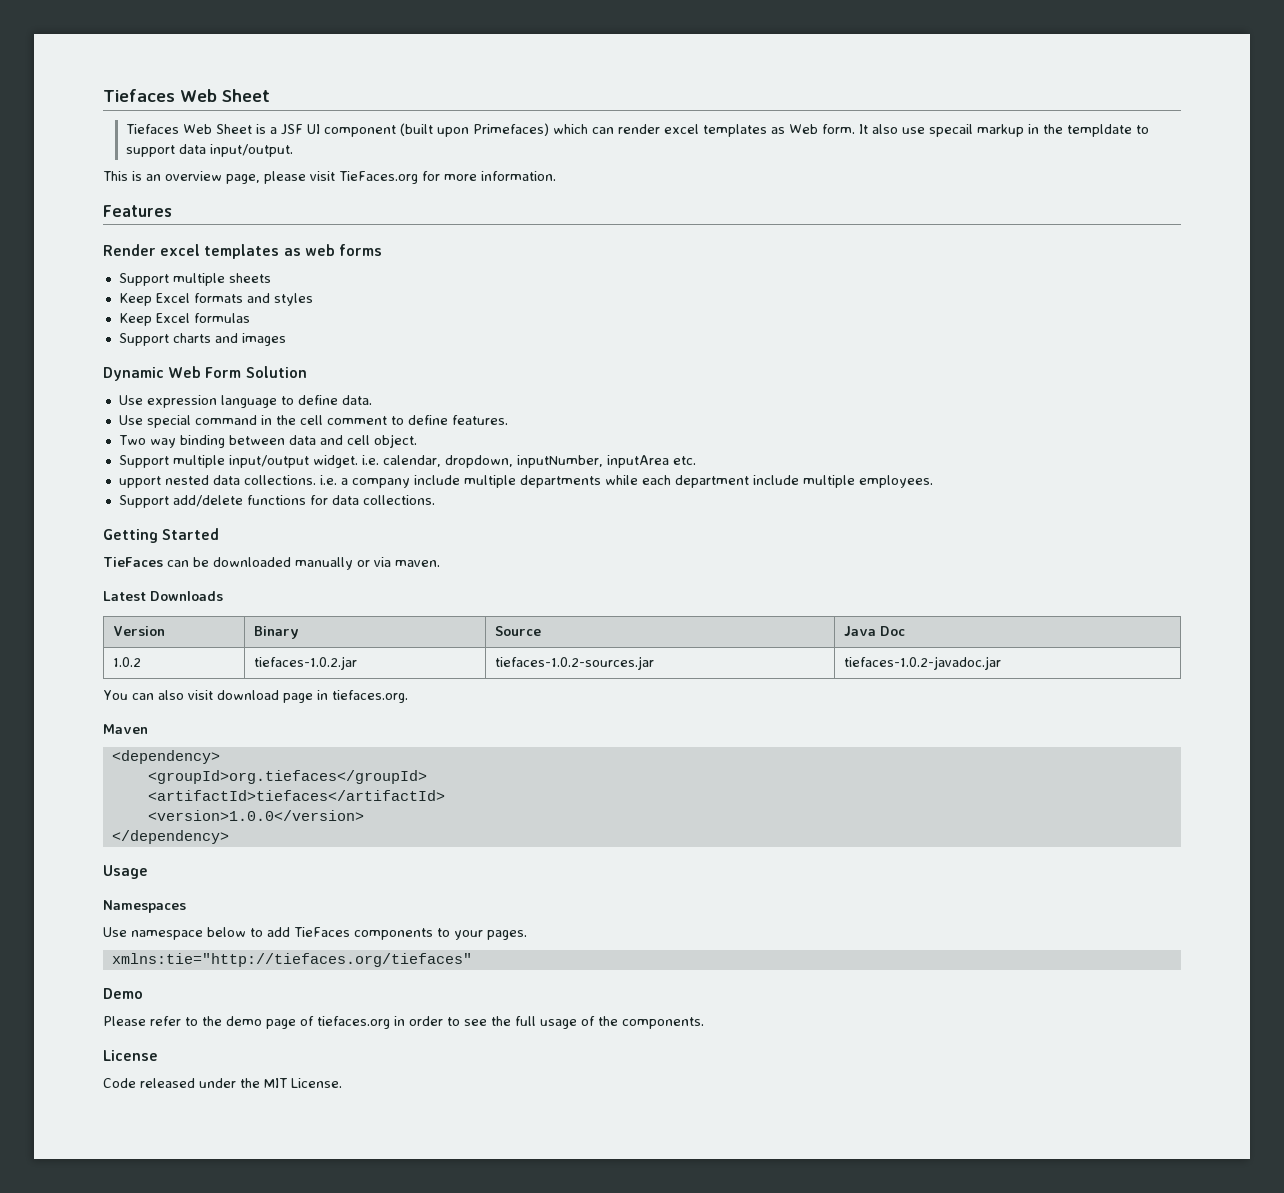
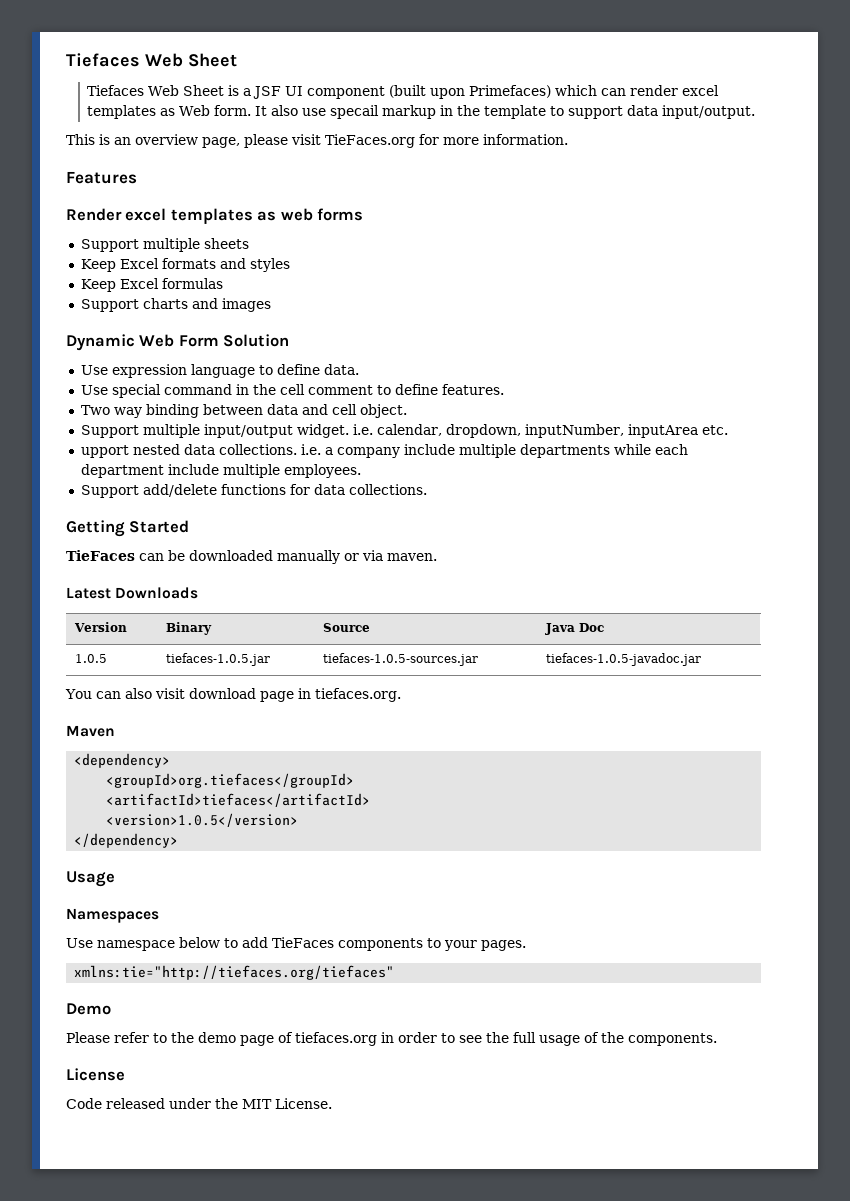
[1066,124,1132,137] templdate -> [484,105,547,119] template
[113,657,142,667] [254,656,358,670] [495,656,655,670] [844,656,1002,670] 1.0.2 | tiefaces-1.0.2.jar | tiefaces-1.0.2-sources.jar | tiefaces-1.0.2-javadoc.jar -> [75,654,108,663] [166,653,271,666] [323,653,479,666] [546,653,702,666] 1.0.5 | tiefaces-1.0.5.jar | tiefaces-1.0.5-sources.jar | tiefaces-1.0.5-javadoc.jar
[147,810,364,821] <version>1.0.0</version> -> [106,813,299,827] <version>1.0.5</version>

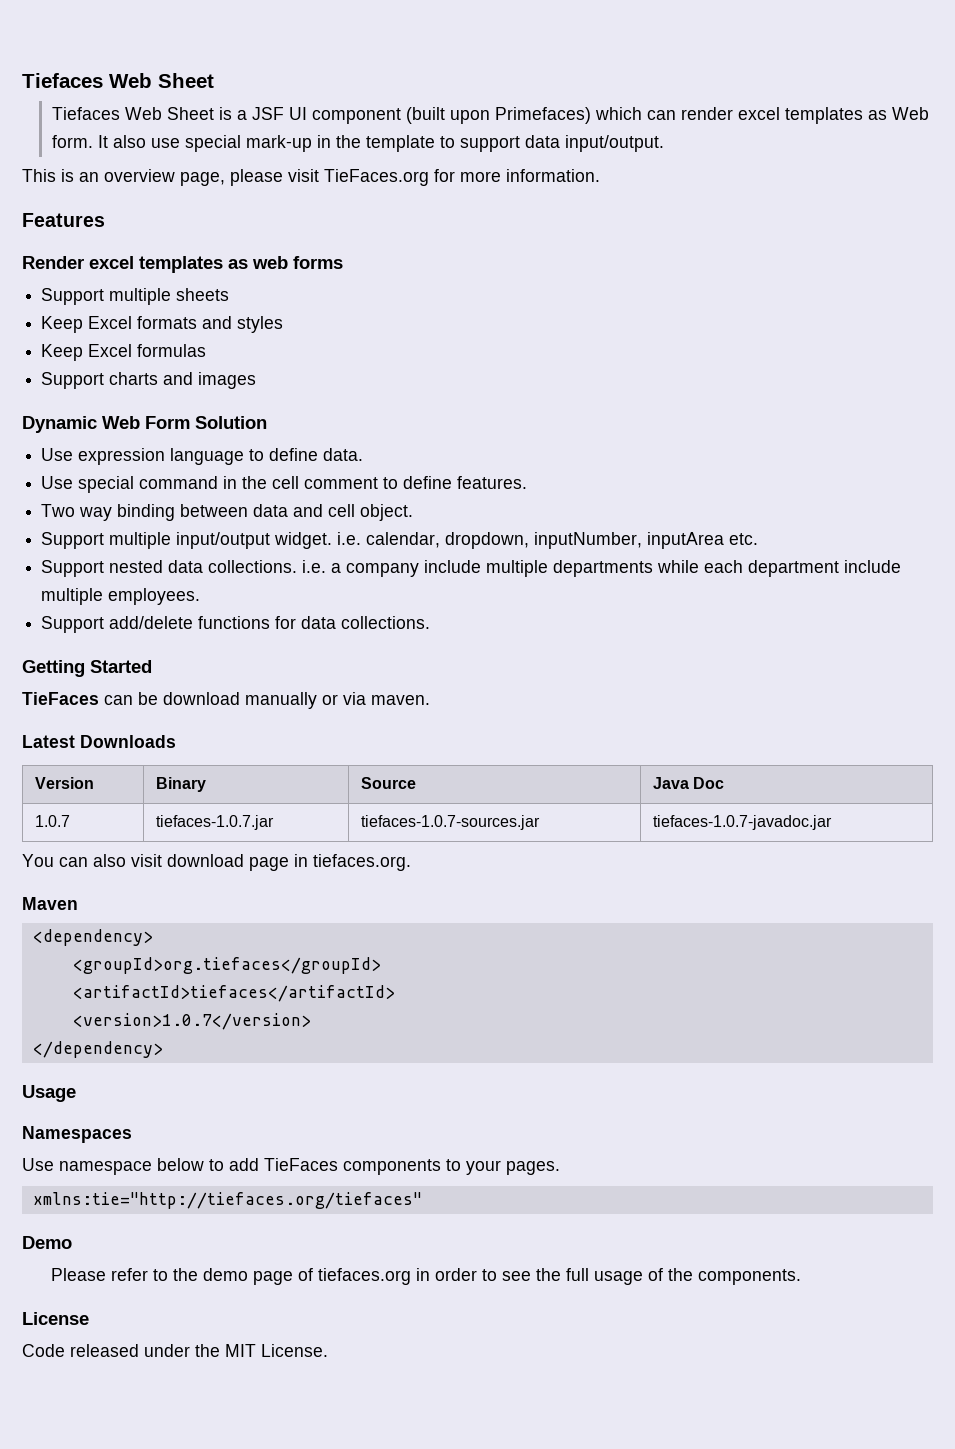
[330,105,437,119] specail markup -> [184,135,312,152] special mark-up
[80,445,129,458] upport -> [41,560,105,577] Support
[189,550,273,561] downloaded -> [163,692,240,705] download
[75,654,108,663] [166,653,271,666] [323,653,479,666] [546,653,702,666] 1.0.5 | tiefaces-1.0.5.jar | tiefaces-1.0.5-sources.jar | tiefaces-1.0.5-javadoc.jar -> [34,815,70,827] [155,815,274,830] [360,815,540,830] [652,815,832,830] 1.0.7 | tiefaces-1.0.7.jar | tiefaces-1.0.7-sources.jar | tiefaces-1.0.7-javadoc.jar
[106,813,299,827] <version>1.0.5</version> -> [72,1013,311,1030] <version>1.0.7</version>

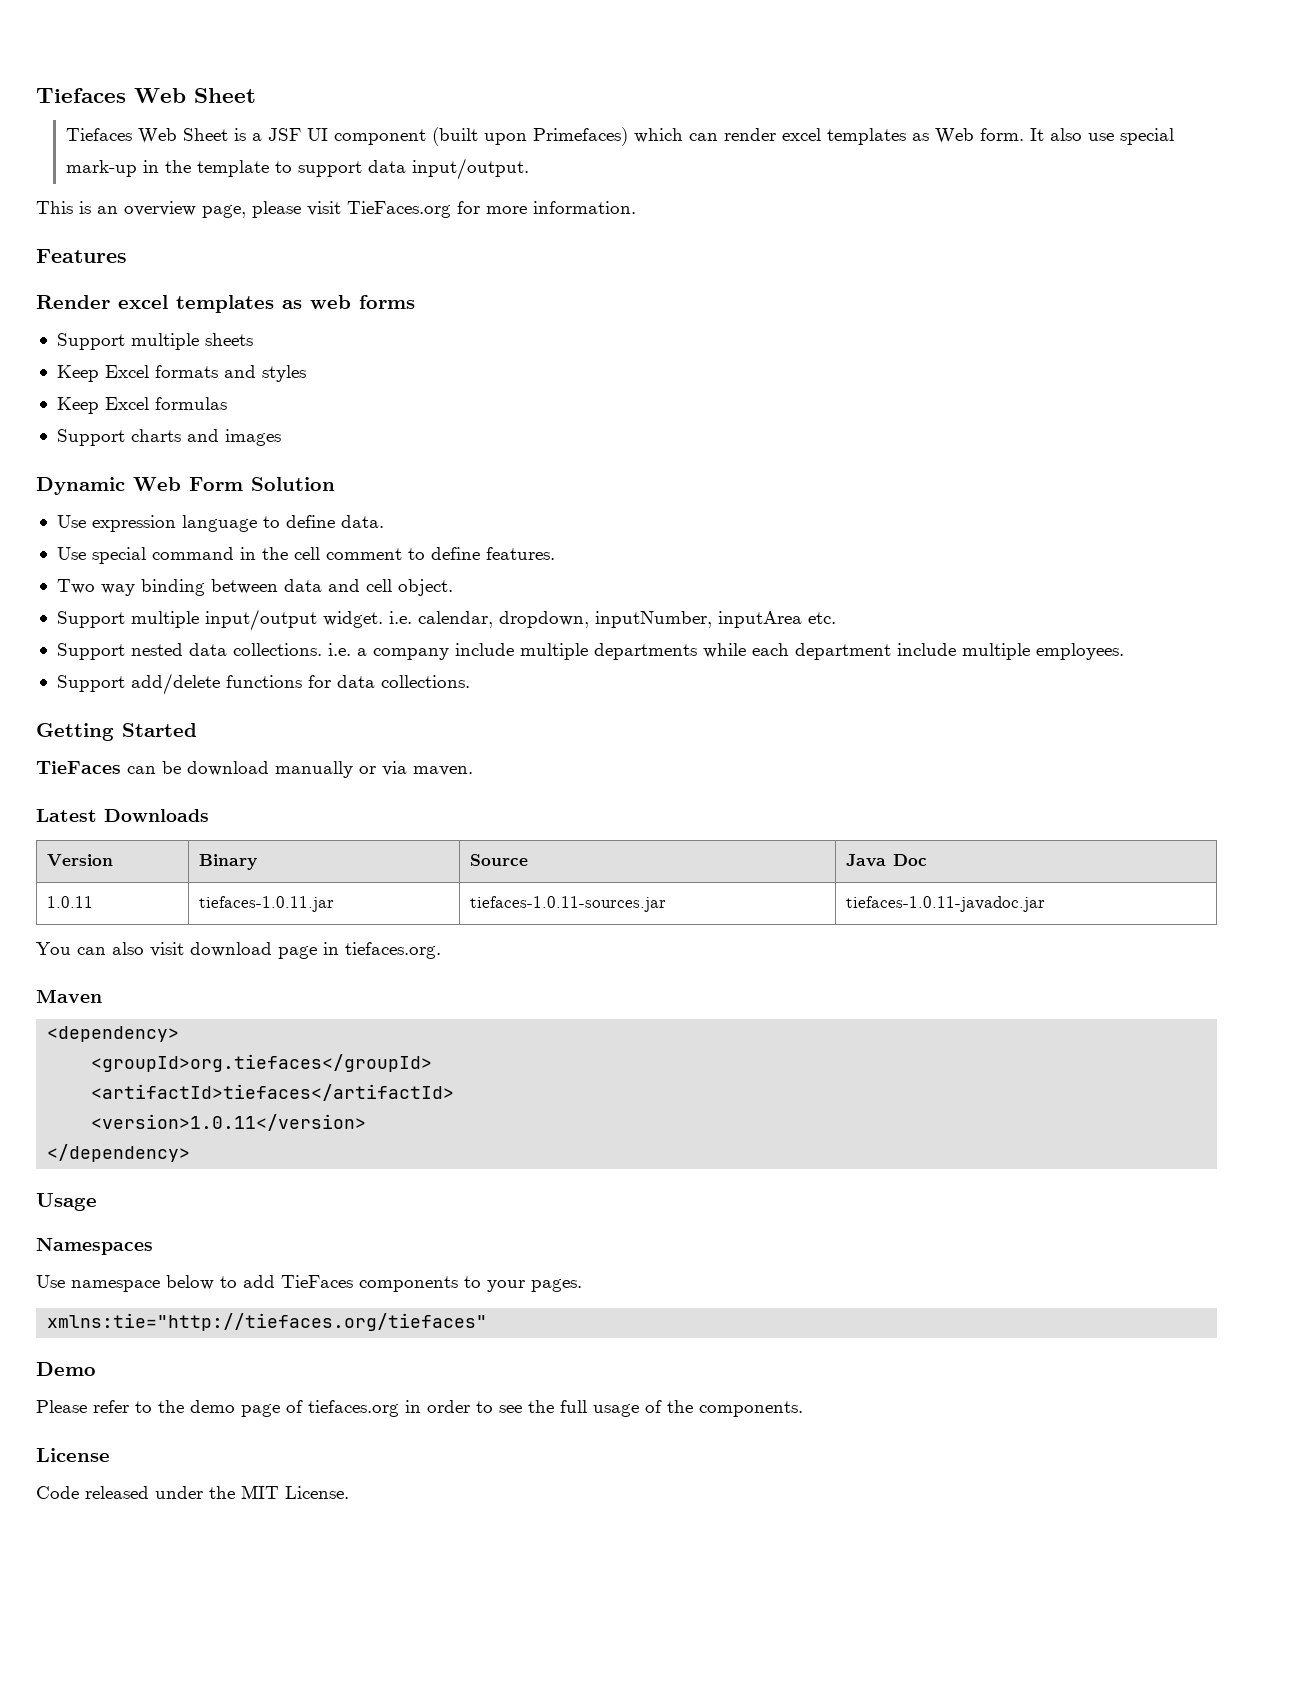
[34,815,70,827] [155,815,274,830] [360,815,540,830] [652,815,832,830] 1.0.7 | tiefaces-1.0.7.jar | tiefaces-1.0.7-sources.jar | tiefaces-1.0.7-javadoc.jar -> [47,896,94,908] [199,896,335,912] [470,896,667,912] [846,896,1046,912] 1.0.11 | tiefaces-1.0.11.jar | tiefaces-1.0.11-sources.jar | tiefaces-1.0.11-javadoc.jar
[72,1013,311,1030] <version>1.0.7</version> -> [91,1114,367,1131] <version>1.0.11</version>

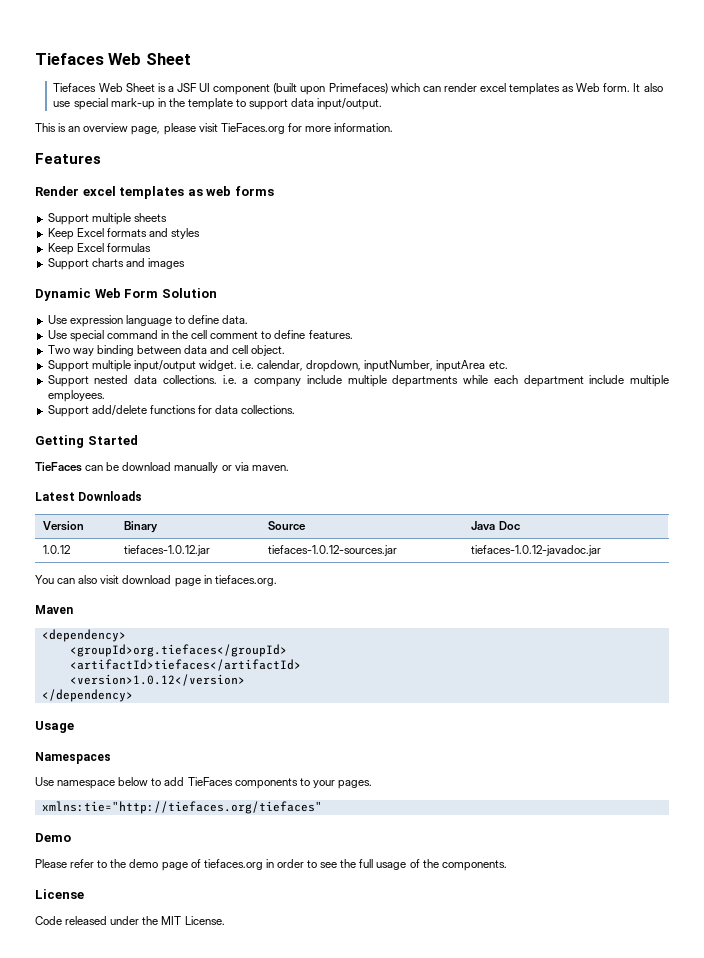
[47,896,94,908] [199,896,335,912] [470,896,667,912] [846,896,1046,912] 1.0.11 | tiefaces-1.0.11.jar | tiefaces-1.0.11-sources.jar | tiefaces-1.0.11-javadoc.jar -> [43,545,71,554] [124,545,211,556] [268,545,398,556] [471,545,602,556] 1.0.12 | tiefaces-1.0.12.jar | tiefaces-1.0.12-sources.jar | tiefaces-1.0.12-javadoc.jar
[91,1114,367,1131] <version>1.0.11</version> -> [69,674,245,686] <version>1.0.12</version>

